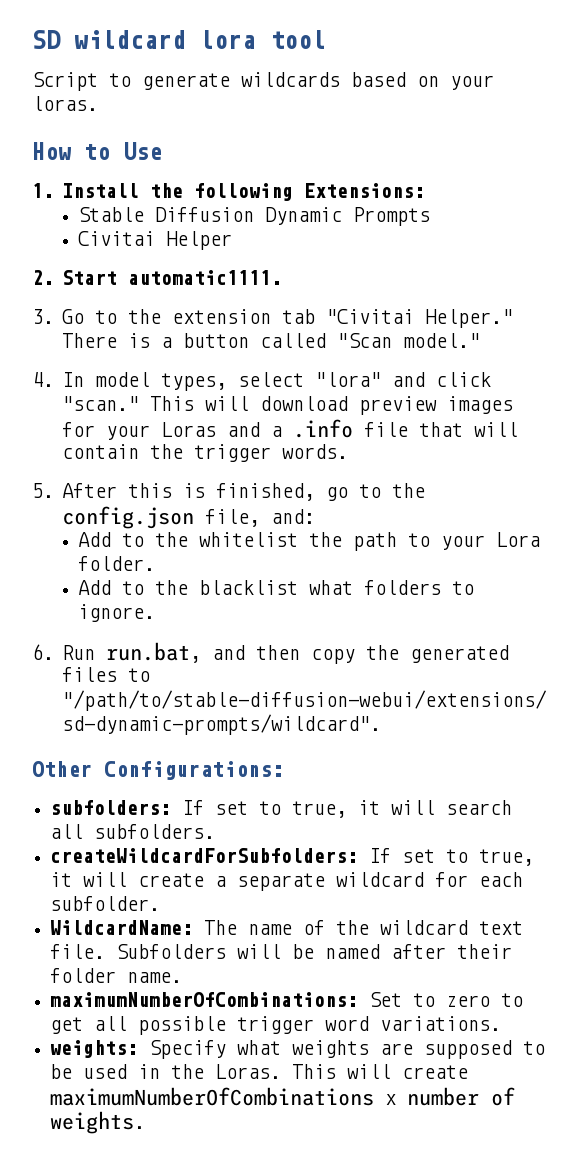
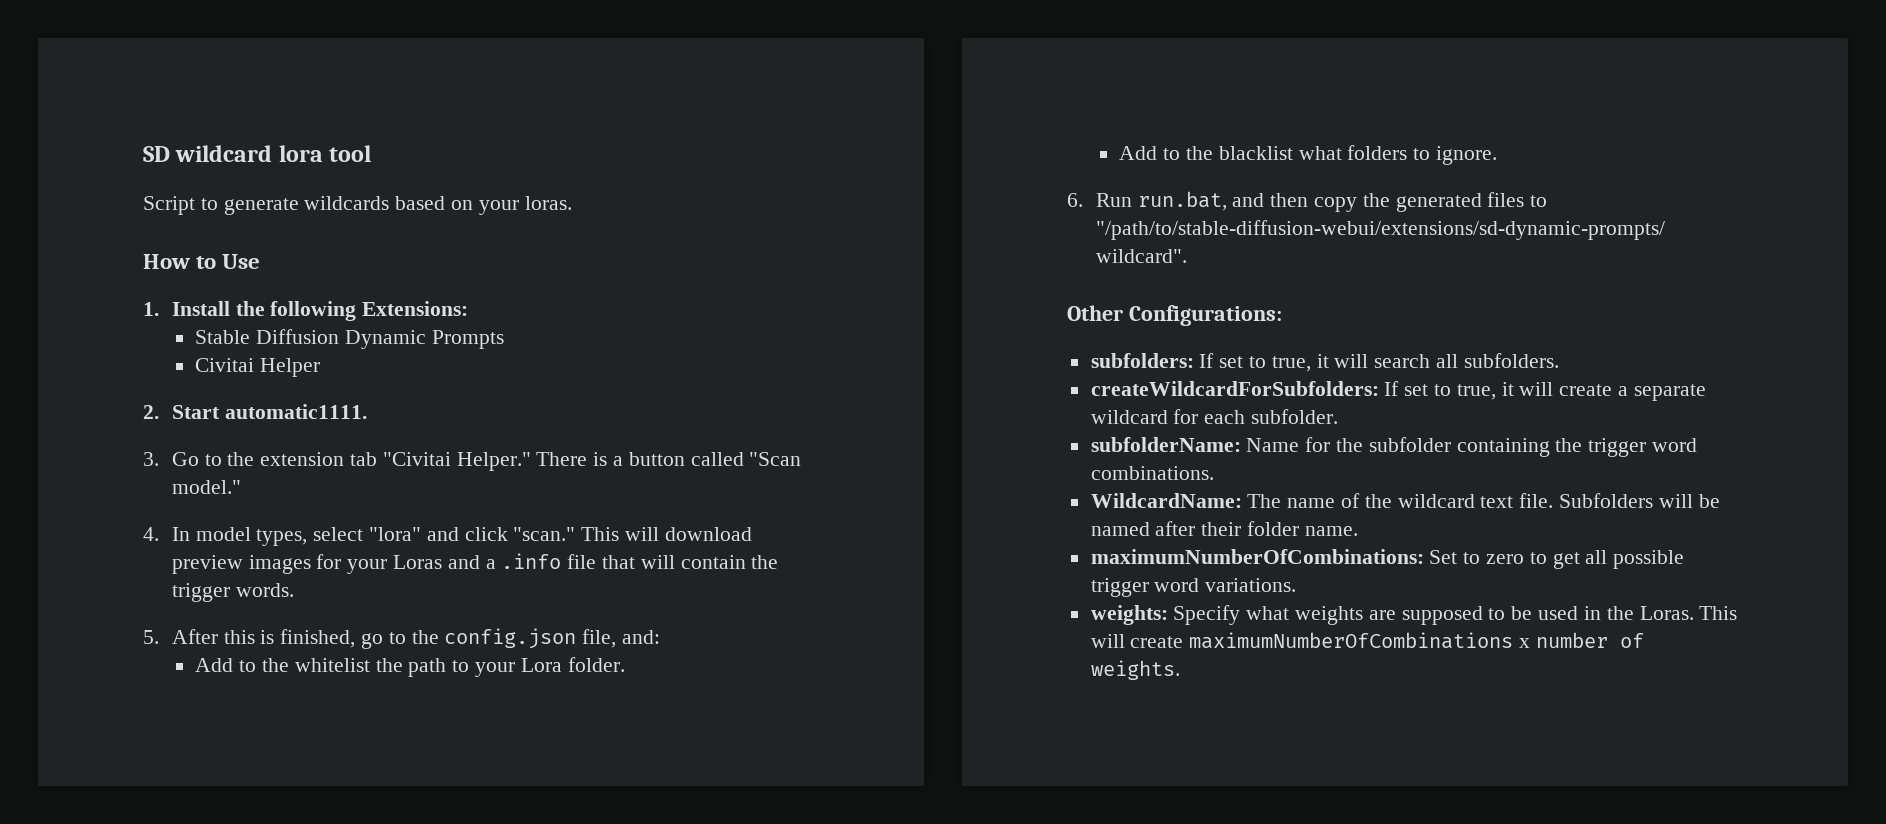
(161, 903) none -> [1090,437,1698,457] [1090,466,1214,480] // subfolderName: Name for the subfolder containing the trigger word combinations.

